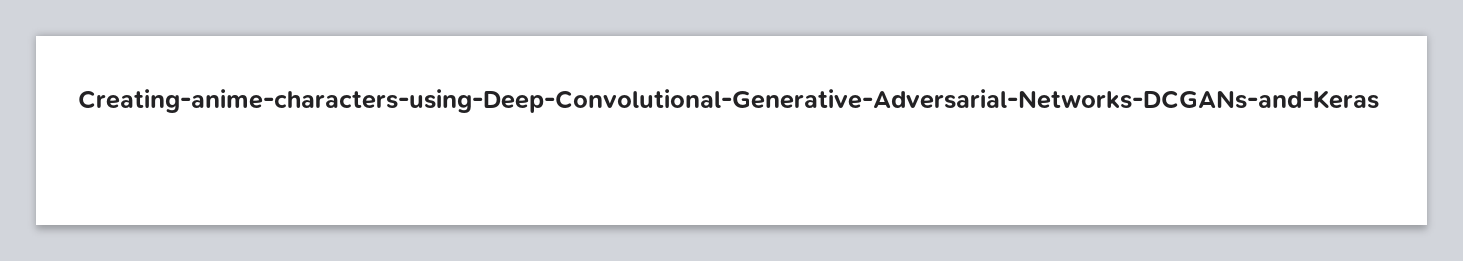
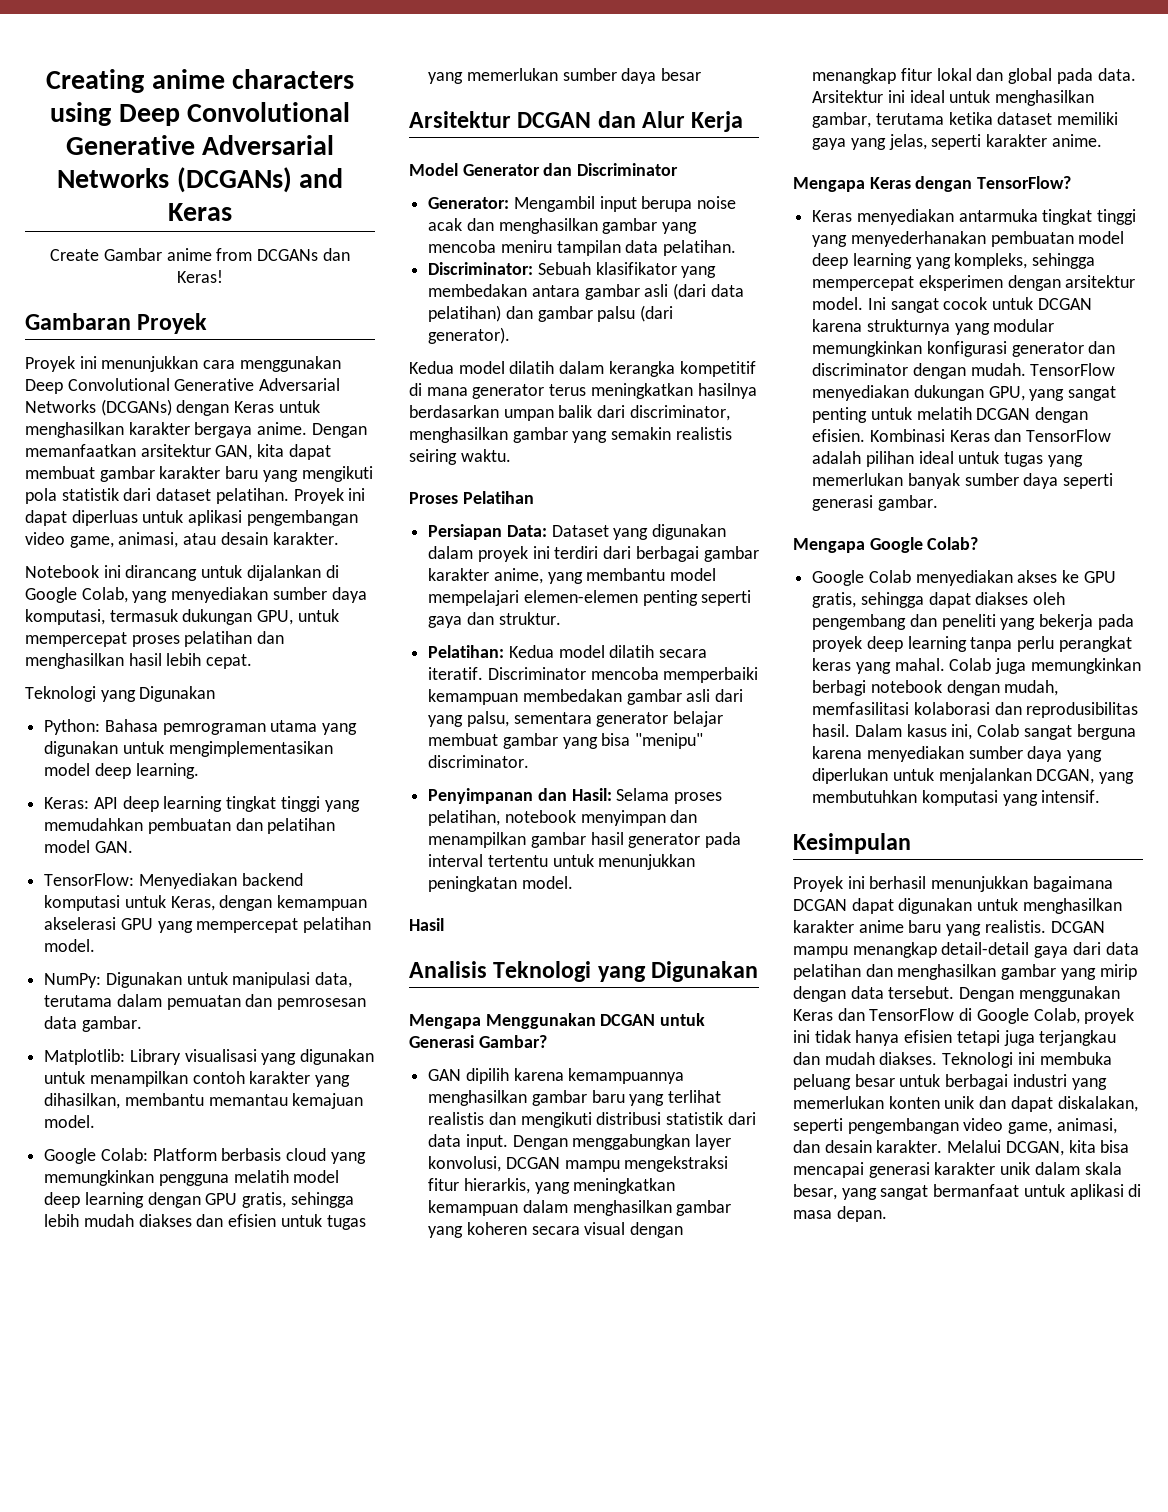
[78,89,1379,113] Creating-anime-characters-using-Deep-Convolutional-Generative-Adversarial-Networks-DCGANs-and-Keras -> [46,69,354,93] [50,102,350,126] [65,135,335,155] [57,167,343,193] [168,203,232,221] [50,248,350,261] [177,270,223,283] [25,313,208,334] [25,356,341,372] [25,378,341,394] [25,399,320,416] [25,422,367,438] [25,444,331,460] [25,466,373,482] [25,488,366,504] [25,510,358,526] [25,532,339,548] [25,565,339,581] [25,587,367,603] [25,609,339,625] [25,631,285,647] [25,653,253,669] [25,686,216,702] [44,719,358,735] [44,741,333,757] [44,763,199,779] [44,796,360,812] [44,818,336,834] [44,840,133,853] [44,873,303,889] [44,895,368,911] [44,917,372,933] [44,939,96,952] [44,972,353,988] [44,994,367,1010] [44,1016,142,1032] [44,1049,375,1065] [44,1071,351,1087] [44,1093,364,1109] [44,1115,96,1128] [44,1148,366,1164] [44,1170,340,1186] [44,1192,354,1208] [44,1214,366,1230] [428,68,702,84] [409,111,744,132] [409,163,679,176] [428,196,737,212] [428,218,698,234] [428,240,737,256] [428,262,717,278] [428,283,744,300] [428,305,674,322] [428,327,511,344] [409,361,756,377] [409,383,757,399] [409,405,730,421] [409,427,732,443] [409,449,511,465] [409,491,534,504] [428,524,727,540] [428,546,759,562] [428,568,717,584] [428,590,752,606] [428,612,561,628] [428,645,708,658] [428,667,759,683] [428,689,744,705] [428,711,724,727] [428,733,704,749] [428,755,530,768] [428,788,723,804] [428,810,698,826] [428,832,742,848] [428,854,696,870] [428,876,573,892] [409,918,444,931] [409,961,759,982] [409,1013,706,1029] [409,1035,547,1048] [428,1068,685,1084] [428,1090,722,1106] [428,1112,756,1128] [428,1134,732,1150] [428,1156,729,1172] [428,1178,676,1194] [428,1200,732,1216] [428,1222,684,1238] [812,68,1136,84] [812,90,1095,106] [812,112,1119,128] [812,134,1102,150] [793,176,1072,192] [812,209,1137,225] [812,231,1125,247] [812,253,1096,269] [812,275,1136,291] [812,297,1092,313] [812,319,1055,335] [812,341,1116,357] [812,363,1116,379] [812,385,1117,401] [812,407,1089,423] [812,429,1112,442] [812,451,1083,467] [812,473,1114,489] [812,495,938,511] [793,537,979,553] [812,570,1116,586] [812,592,1066,608] [812,614,1134,630] [812,636,1132,652] [812,658,1141,674] [812,680,1059,696] [812,702,1139,718] [812,724,1136,740] [812,746,1103,762] [812,768,1135,784] [812,790,1101,806] [793,833,911,854] [793,876,1113,892] [793,898,1122,914] [793,920,1105,936] [793,942,1139,958] [793,964,1137,980] [793,986,1120,1002] [793,1008,1135,1024] [793,1030,1117,1046] [793,1052,1112,1068] [793,1074,1107,1090] [793,1096,1138,1112] [793,1118,1117,1134] [793,1140,1130,1156] [793,1162,1122,1178] [793,1184,1142,1200] [793,1206,887,1222] Creating anime characters using Deep Convolutional Generative Adversarial Networks (DCGANs) and Keras // Create Gambar anime from DCGANs dan Keras! // Gambaran Proyek // Proyek ini menunjukkan cara menggunakan Deep Convolutional Generative Adversarial Networks (DCGANs) dengan Keras untuk menghasilkan karakter bergaya anime. Dengan memanfaatkan arsitektur GAN, kita dapat membuat gambar karakter baru yang mengikuti pola statistik dari dataset pelatihan. Proyek ini dapat diperluas untuk aplikasi pengembangan video game, animasi, atau desain karakter. // Notebook ini dirancang untuk dijalankan di Google Colab, yang menyediakan sumber daya komputasi, termasuk dukungan GPU, untuk mempercepat proses pelatihan dan menghasilkan hasil lebih cepat. // Teknologi yang Digunakan // Python: Bahasa pemrograman utama yang digunakan untuk mengimplementasikan model deep learning. // Keras: API deep learning tingkat tinggi yang memudahkan pembuatan dan pelatihan model GAN. // TensorFlow: Menyediakan backend komputasi untuk Keras, dengan kemampuan akselerasi GPU yang mempercepat pelatihan model. // NumPy: Digunakan untuk manipulasi data, terutama dalam pemuatan dan pemrosesan data gambar. // Matplotlib: Library visualisasi yang digunakan untuk menampilkan contoh karakter yang dihasilkan, membantu memantau kemajuan model. // Google Colab: Platform berbasis cloud yang memungkinkan pengguna melatih model deep learning dengan GPU gratis, sehingga lebih mudah diakses dan efisien untuk tugas yang memerlukan sumber daya besar // Arsitektur DCGAN dan Alur Kerja // Model Generator dan Discriminator // Generator: Mengambil input berupa noise acak dan menghasilkan gambar yang mencoba meniru tampilan data pelatihan. // Discriminator: Sebuah klasifikator yang membedakan antara gambar asli (dari data pelatihan) dan gambar palsu (dari generator). // Kedua model dilatih dalam kerangka kompetitif di mana generator terus meningkatkan hasilnya berdasarkan umpan balik dari discriminator, menghasilkan gambar yang semakin realistis seiring waktu. // Proses Pelatihan // Persiapan Data: Dataset yang digunakan dalam proyek ini terdiri dari berbagai gambar karakter anime, yang membantu model mempelajari elemen-elemen penting seperti gaya dan struktur. // Pelatihan: Kedua model dilatih secara iteratif. Discriminator mencoba memperbaiki kemampuan membedakan gambar asli dari yang palsu, sementara generator belajar membuat gambar yang bisa "menipu" discriminator. // Penyimpanan dan Hasil: Selama proses pelatihan, notebook menyimpan dan menampilkan gambar hasil generator pada interval tertentu untuk menunjukkan peningkatan model. // Hasil // Analisis Teknologi yang Digunakan // Mengapa Menggunakan DCGAN untuk Generasi Gambar? // GAN dipilih karena kemampuannya menghasilkan gambar baru yang terlihat realistis dan mengikuti distribusi statistik dari data input. Dengan menggabungkan layer konvolusi, DCGAN mampu mengekstraksi fitur hierarkis, yang meningkatkan kemampuan dalam menghasilkan gambar yang koheren secara visual dengan menangkap fitur lokal dan global pada data. Arsitektur ini ideal untuk menghasilkan gambar, terutama ketika dataset memiliki gaya yang jelas, seperti karakter anime. // Mengapa Keras dengan TensorFlow? // Keras menyediakan antarmuka tingkat tinggi yang menyederhanakan pembuatan model deep learning yang kompleks, sehingga mempercepat eksperimen dengan arsitektur model. Ini sangat cocok untuk DCGAN karena strukturnya yang modular memungkinkan konfigurasi generator dan discriminator dengan mudah. TensorFlow menyediakan dukungan GPU, yang sangat penting untuk melatih DCGAN dengan efisien. Kombinasi Keras dan TensorFlow adalah pilihan ideal untuk tugas yang memerlukan banyak sumber daya seperti generasi gambar. // Mengapa Google Colab? // Google Colab menyediakan akses ke GPU gratis, sehingga dapat diakses oleh pengembang dan peneliti yang bekerja pada proyek deep learning tanpa perlu perangkat keras yang mahal. Colab juga memungkinkan berbagi notebook dengan mudah, memfasilitasi kolaborasi dan reprodusibilitas hasil. Dalam kasus ini, Colab sangat berguna karena menyediakan sumber daya yang diperlukan untuk menjalankan DCGAN, yang membutuhkan komputasi yang intensif. // Kesimpulan // Proyek ini berhasil menunjukkan bagaimana DCGAN dapat digunakan untuk menghasilkan karakter anime baru yang realistis. DCGAN mampu menangkap detail-detail gaya dari data pelatihan dan menghasilkan gambar yang mirip dengan data tersebut. Dengan menggunakan Keras dan TensorFlow di Google Colab, proyek ini tidak hanya efisien tetapi juga terjangkau dan mudah diakses. Teknologi ini membuka peluang besar untuk berbagai industri yang memerlukan konten unik dan dapat diskalakan, seperti pengembangan video game, animasi, dan desain karakter. Melalui DCGAN, kita bisa mencapai generasi karakter unik dalam skala besar, yang sangat bermanfaat untuk aplikasi di masa depan.

